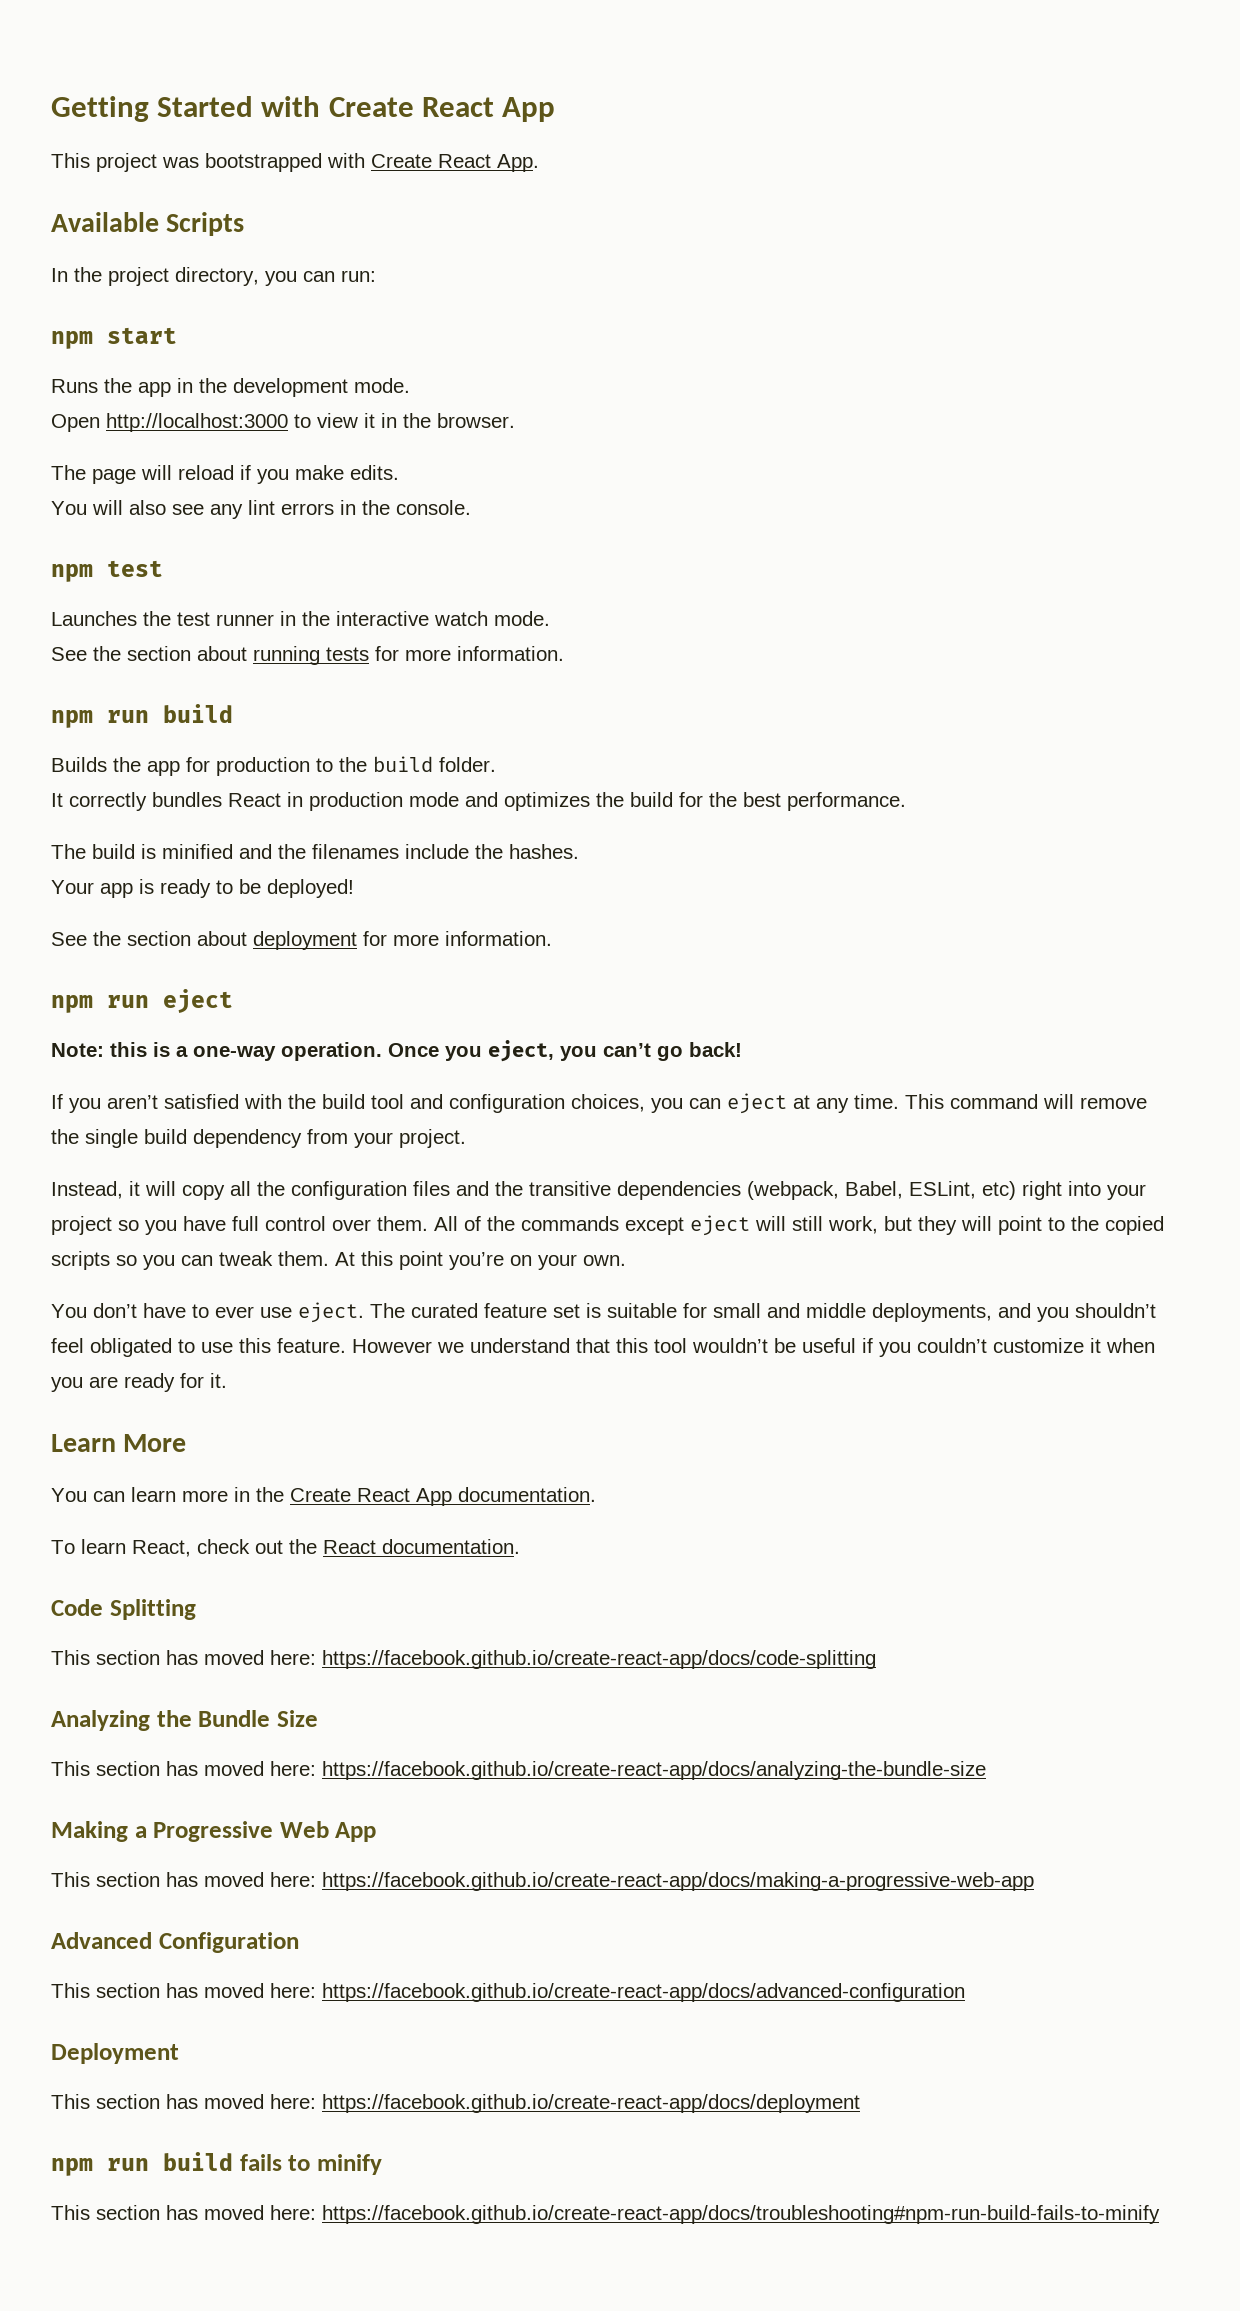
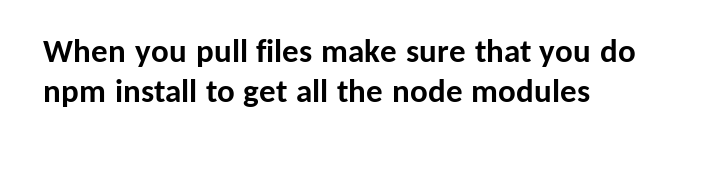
[51,96,556,122] [51,153,539,172] [51,212,245,236] [51,267,376,286] [51,327,177,349] [51,378,410,397] [51,413,515,432] [51,465,399,484] [51,500,471,519] [51,560,163,582] [51,611,550,626] [51,646,564,665] [51,704,233,728] [51,756,496,776] [51,792,906,811] [51,844,579,859] [51,879,354,898] [51,931,552,950] [51,989,233,1013] [51,1040,742,1062] [51,1093,1147,1114] [51,1129,466,1148] [51,1181,1146,1200] [51,1215,1164,1236] [51,1251,626,1270] [51,1302,1156,1323] [51,1338,1155,1357] [51,1373,227,1392] [51,1434,187,1452] [51,1487,596,1506] [51,1539,520,1557] [51,1599,196,1620] [51,1650,876,1669] [51,1710,318,1731] [51,1761,986,1780] [51,1821,377,1842] [51,1872,1034,1891] [51,1932,299,1953] [51,1983,965,2002] [51,2043,179,2064] [51,2094,860,2113] [51,2152,382,2176] [51,2205,1160,2224] Getting Started with Create React App // This project was bootstrapped with Create React App. // Available Scripts // In the project directory, you can run: // npm start // Runs the app in the development mode. // Open http://localhost:3000 to view it in the browser. // The page will reload if you make edits. // You will also see any lint errors in the console. // npm test // Launches the test runner in the interactive watch mode. // See the section about running tests for more information. // npm run build // Builds the app for production to the build folder. // It correctly bundles React in production mode and optimizes the build for the best performance. // The build is minified and the filenames include the hashes. // Your app is ready to be deployed! // See the section about deployment for more information. // npm run eject // Note: this is a one-way operation. Once you eject, you can’t go back! // If you aren’t satisfied with the build tool and configuration choices, you can eject at any time. This command will remove the single build dependency from your project. // Instead, it will copy all the configuration files and the transitive dependencies (webpack, Babel, ESLint, etc) right into your project so you have full control over them. All of the commands except eject will still work, but they will point to the copied scripts so you can tweak them. At this point you’re on your own. // You don’t have to ever use eject. The curated feature set is suitable for small and middle deployments, and you shouldn’t feel obligated to use this feature. However we understand that this tool wouldn’t be useful if you couldn’t customize it when you are ready for it. // Learn More // You can learn more in the Create React App documentation. // To learn React, check out the React documentation. // Code Splitting // This section has moved here: https://facebook.github.io/create-react-app/docs/code-splitting // Analyzing the Bundle Size // This section has moved here: https://facebook.github.io/create-react-app/docs/analyzing-the-bundle-size // Making a Progressive Web App // This section has moved here: https://facebook.github.io/create-react-app/docs/making-a-progressive-web-app // Advanced Configuration // This section has moved here: https://facebook.github.io/create-react-app/docs/advanced-configuration // Deployment // This section has moved here: https://facebook.github.io/create-react-app/docs/deployment // npm run build fails to minify // This section has moved here: https://facebook.github.io/create-react-app/docs/troubleshooting#npm-run-build-fails-to-minify -> [43,39,637,67] [43,79,591,107] When you pull files make sure that you do npm install to get all the node modules

